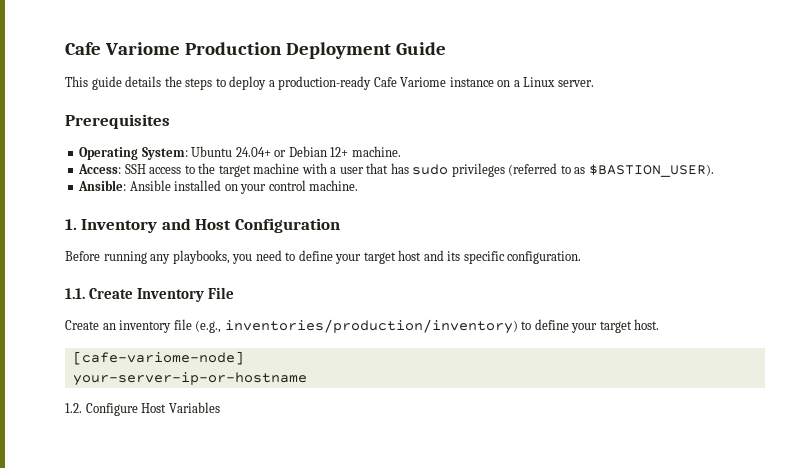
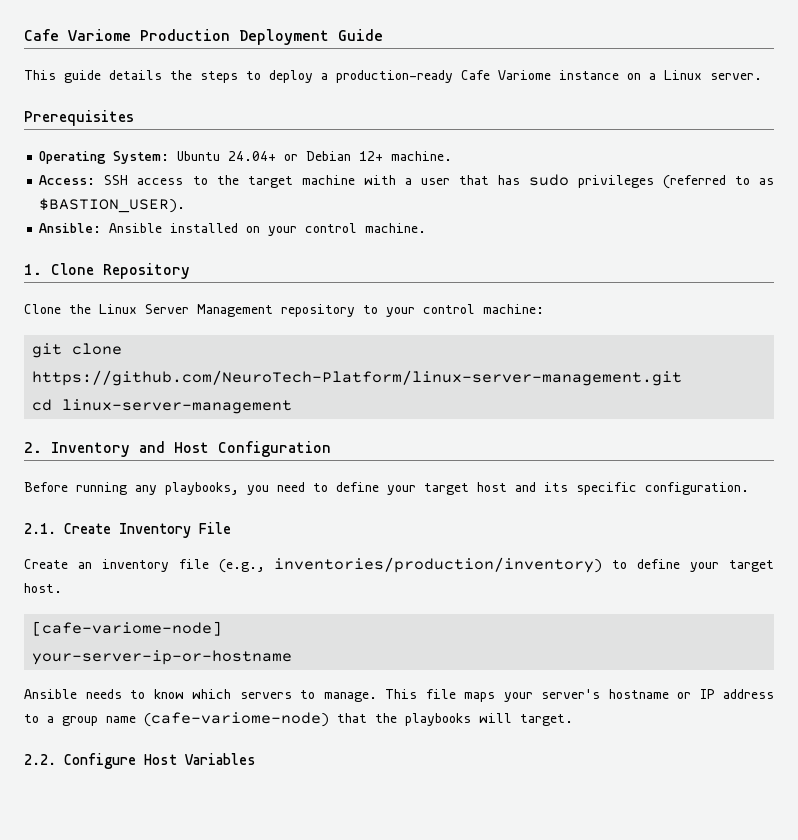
(77, 224) none -> [51,263,190,279] [24,304,544,317] [32,343,123,358] [32,370,683,386] [32,399,293,414] [24,442,42,453] Clone Repository // Clone the Linux Server Management repository to your control machine: // git clone https://github.com/NeuroTech-Platform/linux-server-management.git // cd linux-server-management // 2.
[65,288,85,299] 1.1. -> [24,523,56,534] 2.1.
[65,403,82,413] 1.2. -> [24,689,774,702] [24,712,573,727] [24,754,56,765] Ansible needs to know which servers to manage. This file maps your server's hostname or IP address to a group name (cafe-variome-node) that the playbooks will target. // 2.2.

